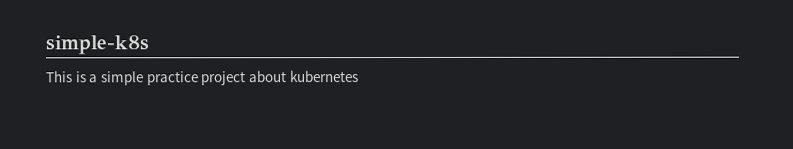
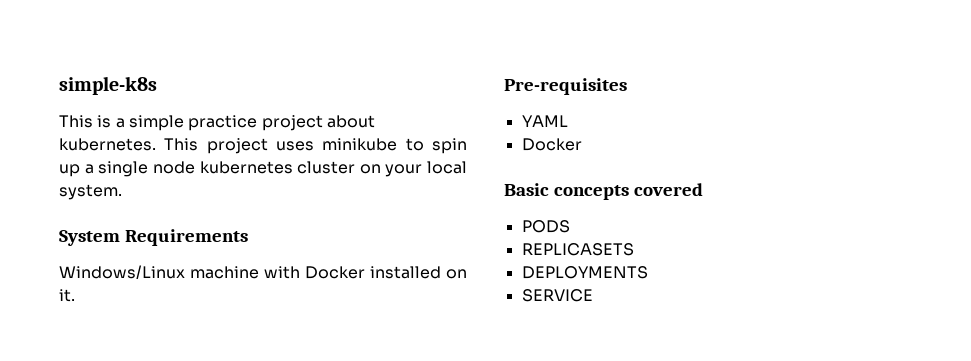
[288,70,359,83] kubernetes -> [59,138,467,154] [59,161,467,177] [59,184,122,200] [59,229,249,246] [59,265,467,279] [59,289,75,302] [504,78,627,95] [521,115,568,127] [521,138,582,151] [504,183,704,200] [521,220,570,233] [521,243,634,256] [521,266,648,279] [521,289,593,302] kubernetes. This project uses minikube to spin up a single node kubernetes cluster on your local system. // System Requirements // Windows/Linux machine with Docker installed on it. // Pre-requisites // YAML // Docker // Basic concepts covered // PODS // REPLICASETS // DEPLOYMENTS // SERVICE

